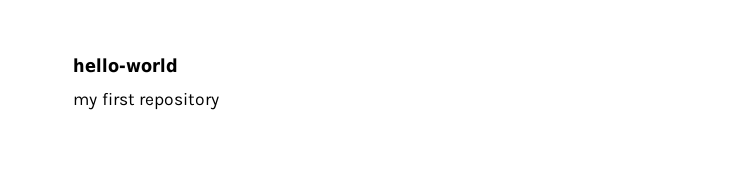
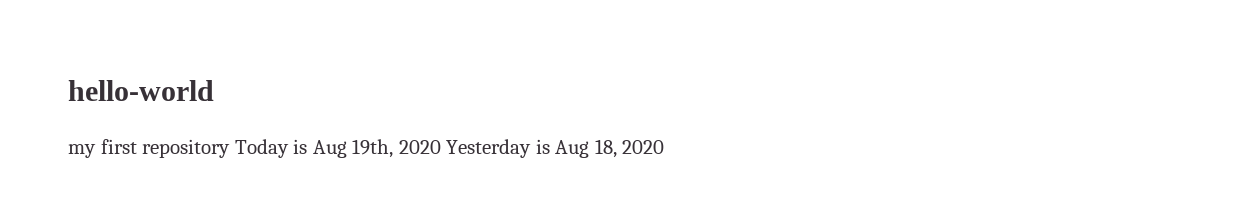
(220, 101) none -> [234,139,665,158] Today is Aug 19th, 2020 Yesterday is Aug 18, 2020

